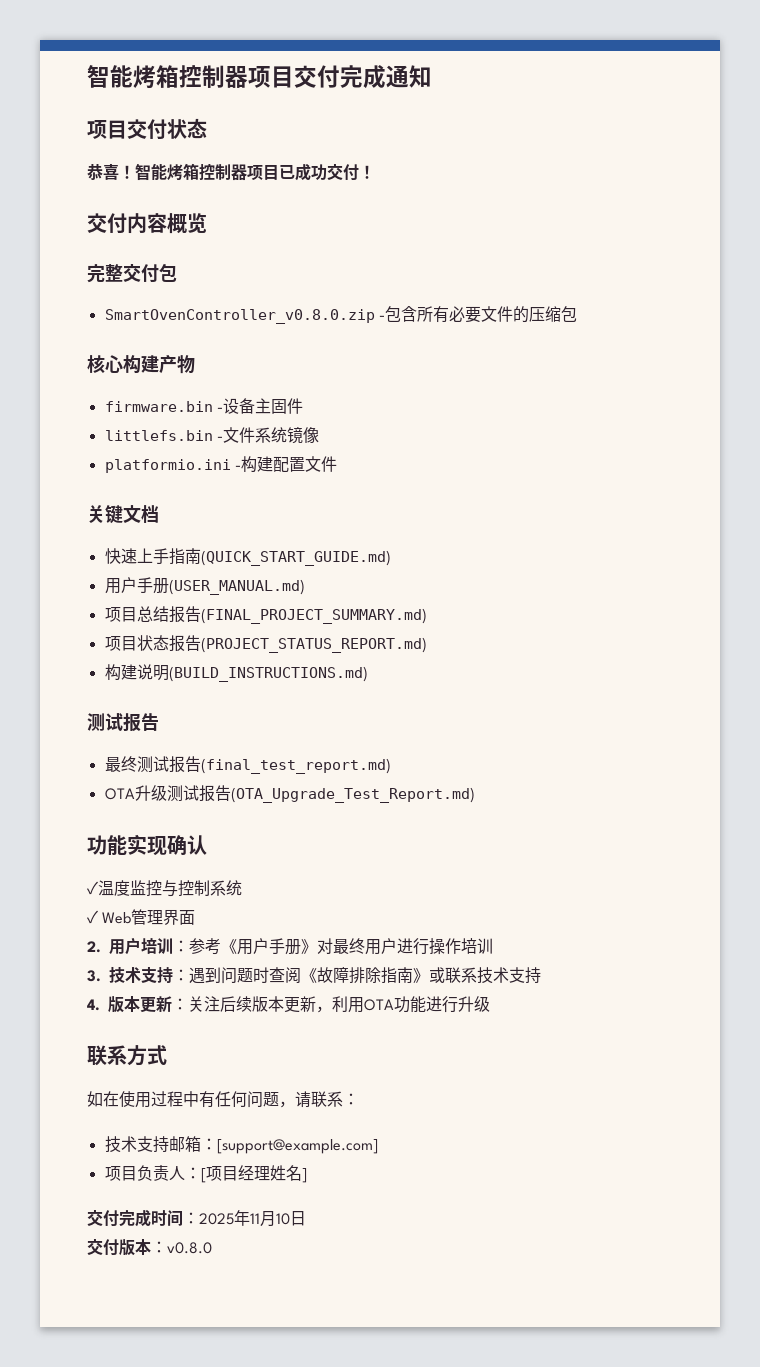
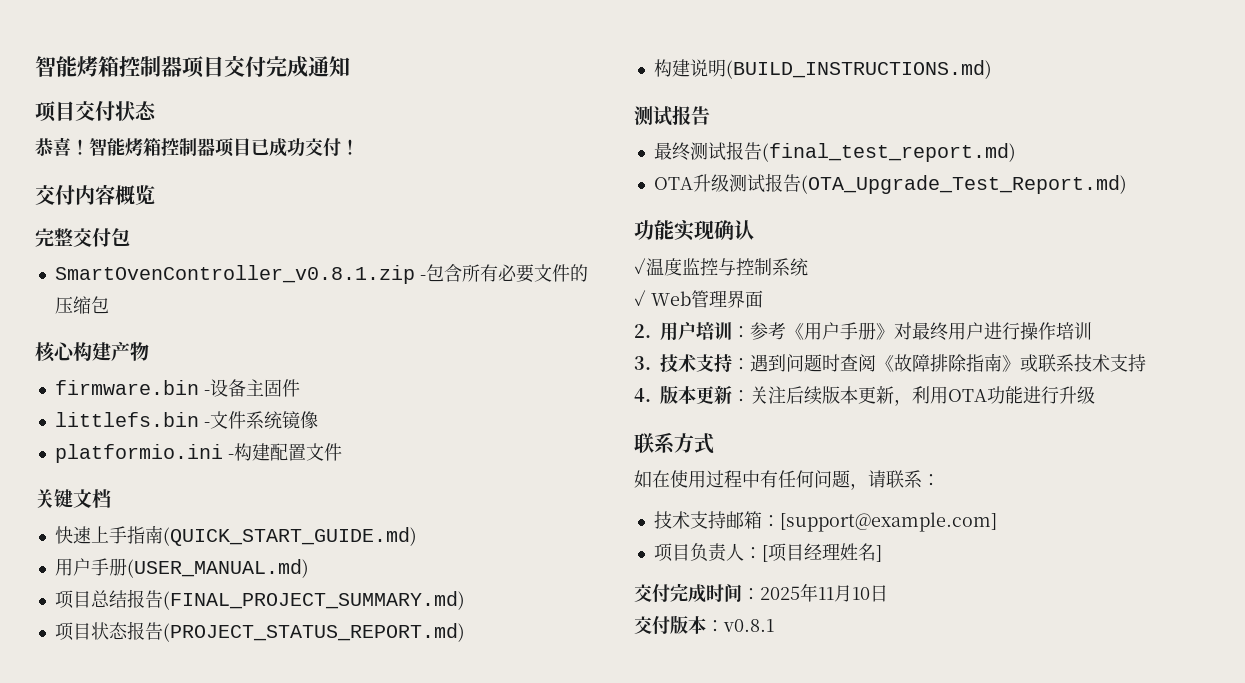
[104,309,375,324] SmartOvenController_v0.8.0.zip -> [54,265,415,284] SmartOvenController_v0.8.1.zip
[167,1242,212,1254] v0.8.0 -> [723,619,774,632] v0.8.1

